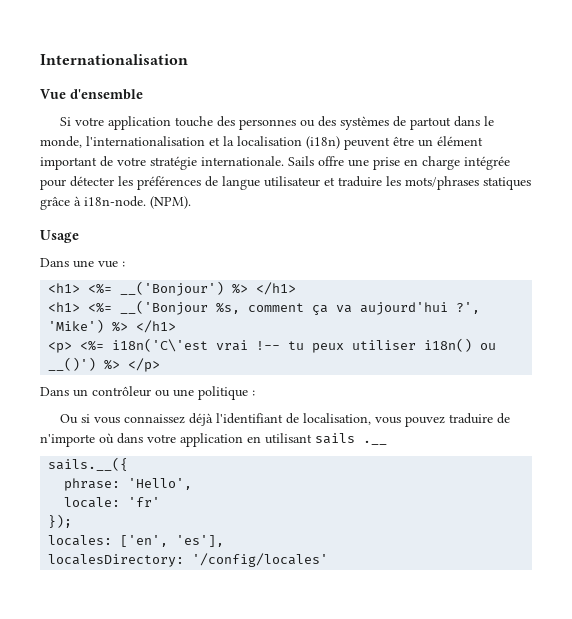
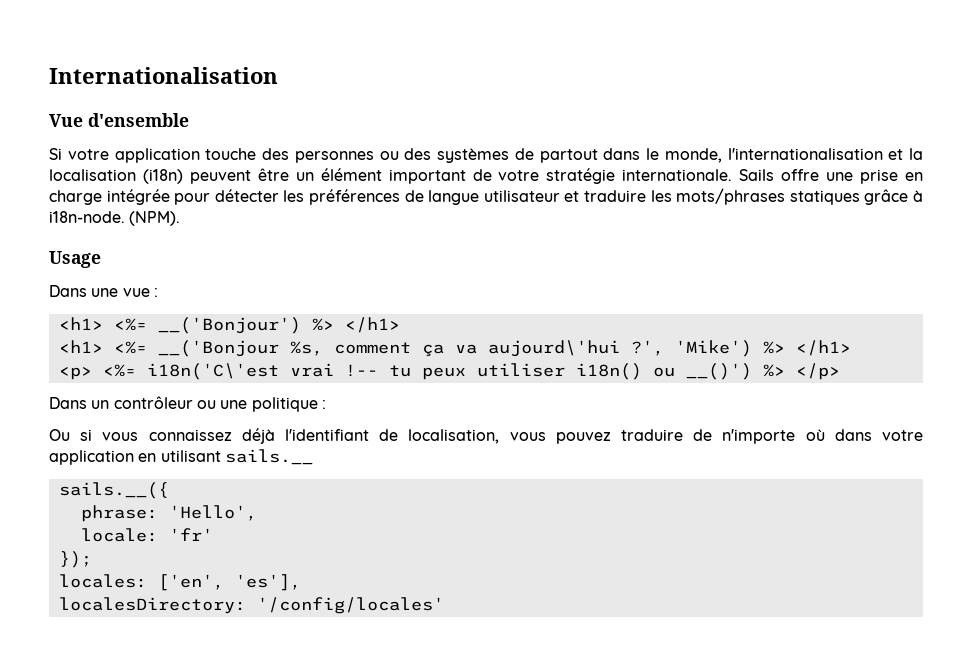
[360,302,449,315] aujourd'hui -> [487,340,620,357] aujourd\'hui
[315,433,387,445] sails .__ -> [224,449,313,465] sails.__

